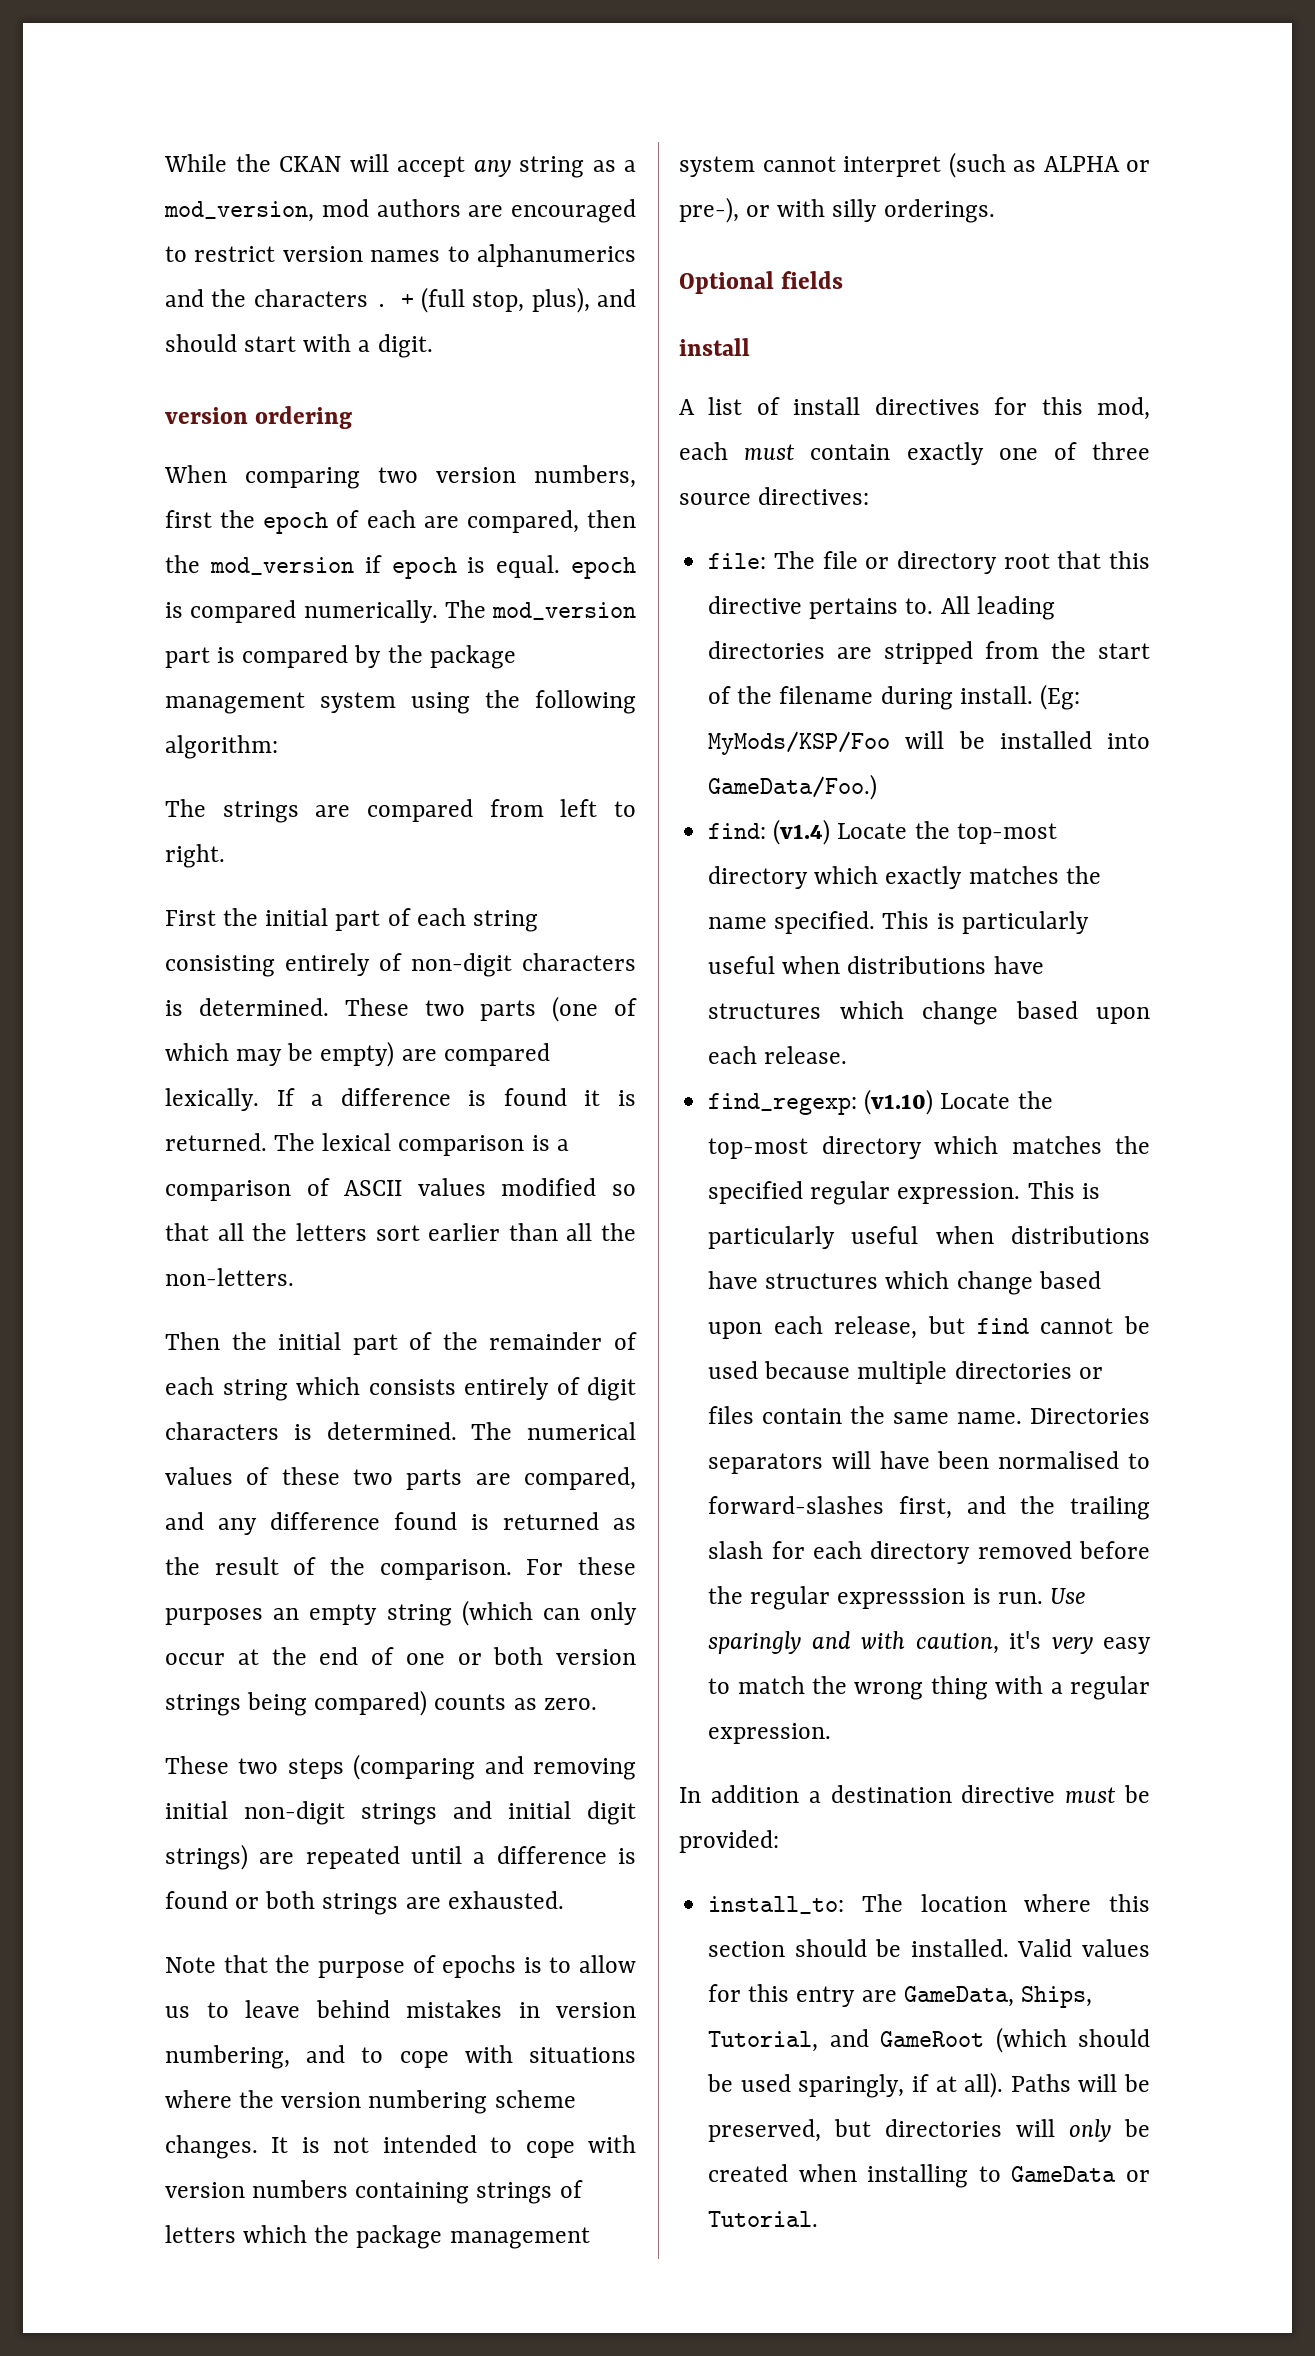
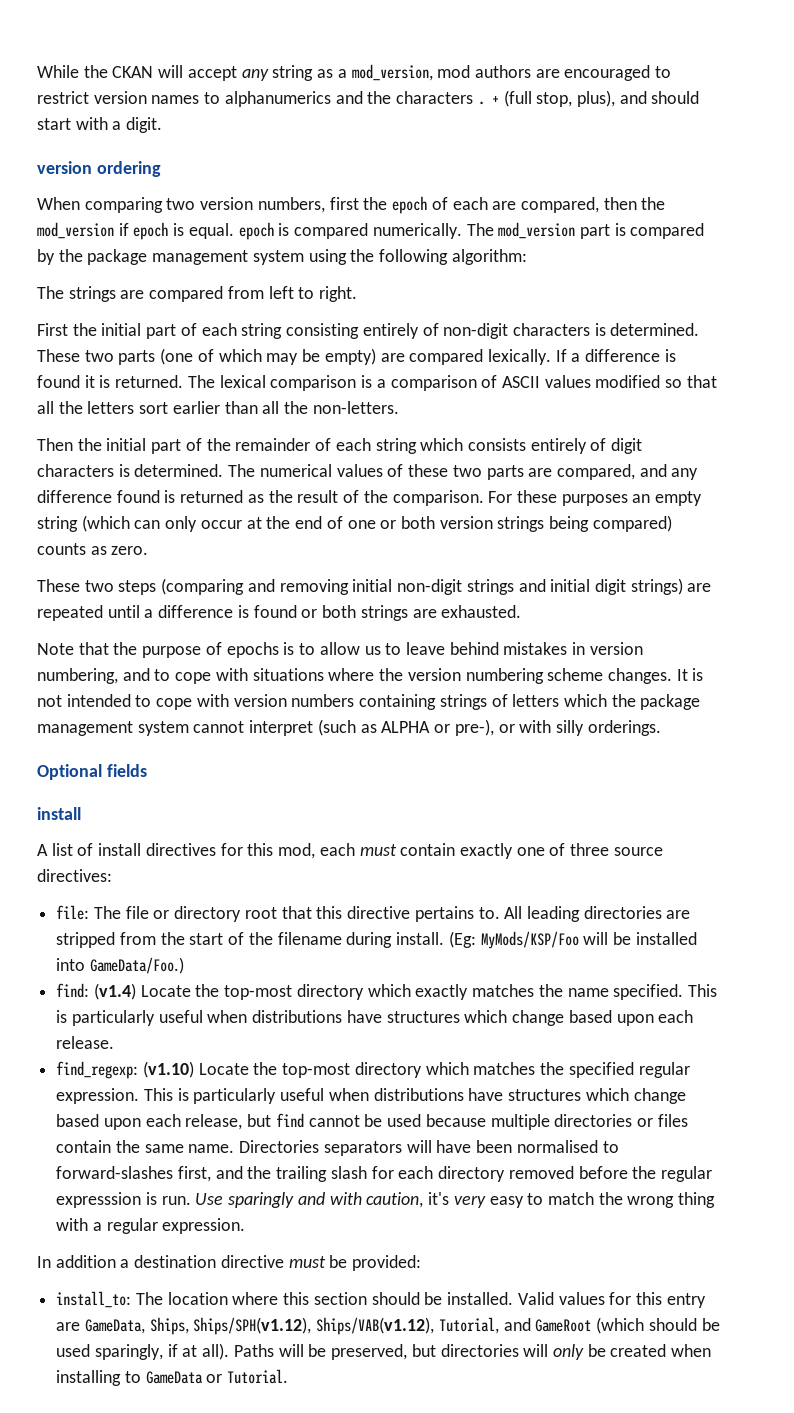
(1092, 1997) none -> [193,1317,435,1335] Ships/SPH(v1.12), Ships/VAB(v1.12),

